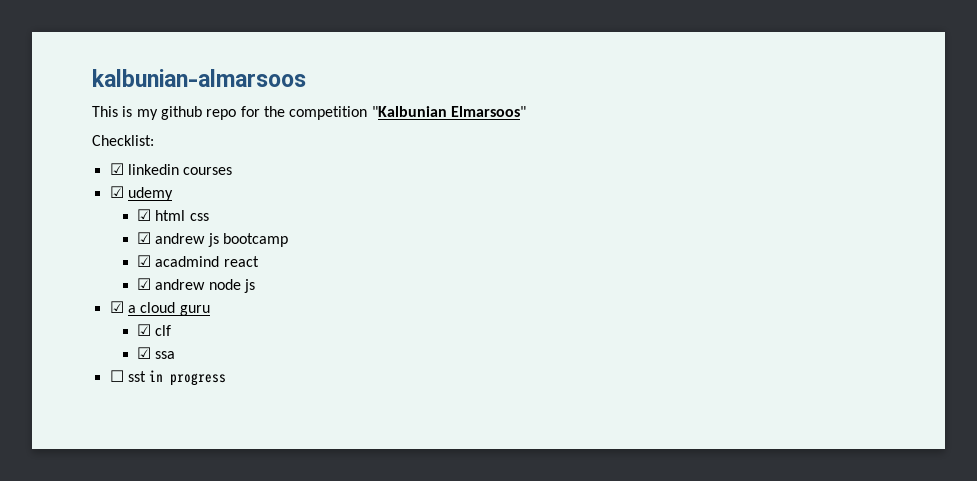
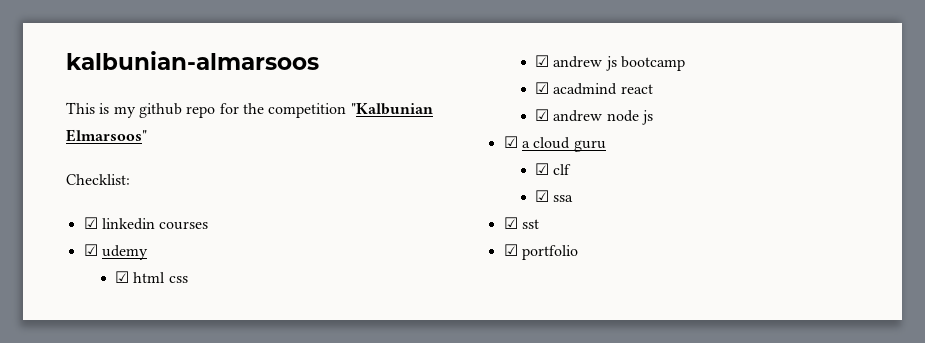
[109,370,124,382] ☐ -> [503,217,518,229] ☑
[149,370,227,386] in progress -> [503,244,578,260] // ☑ portfolio

